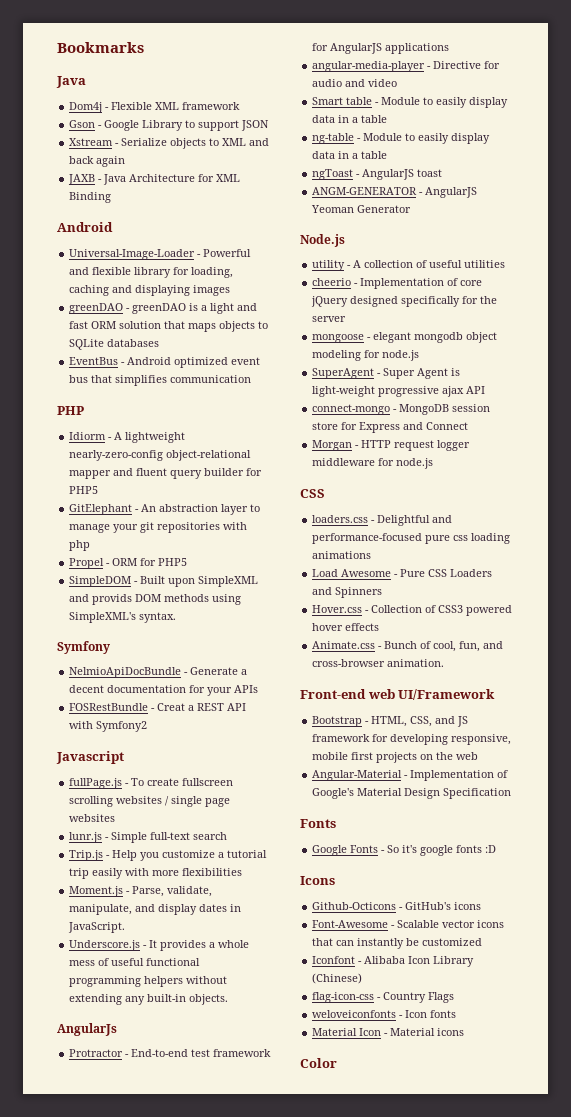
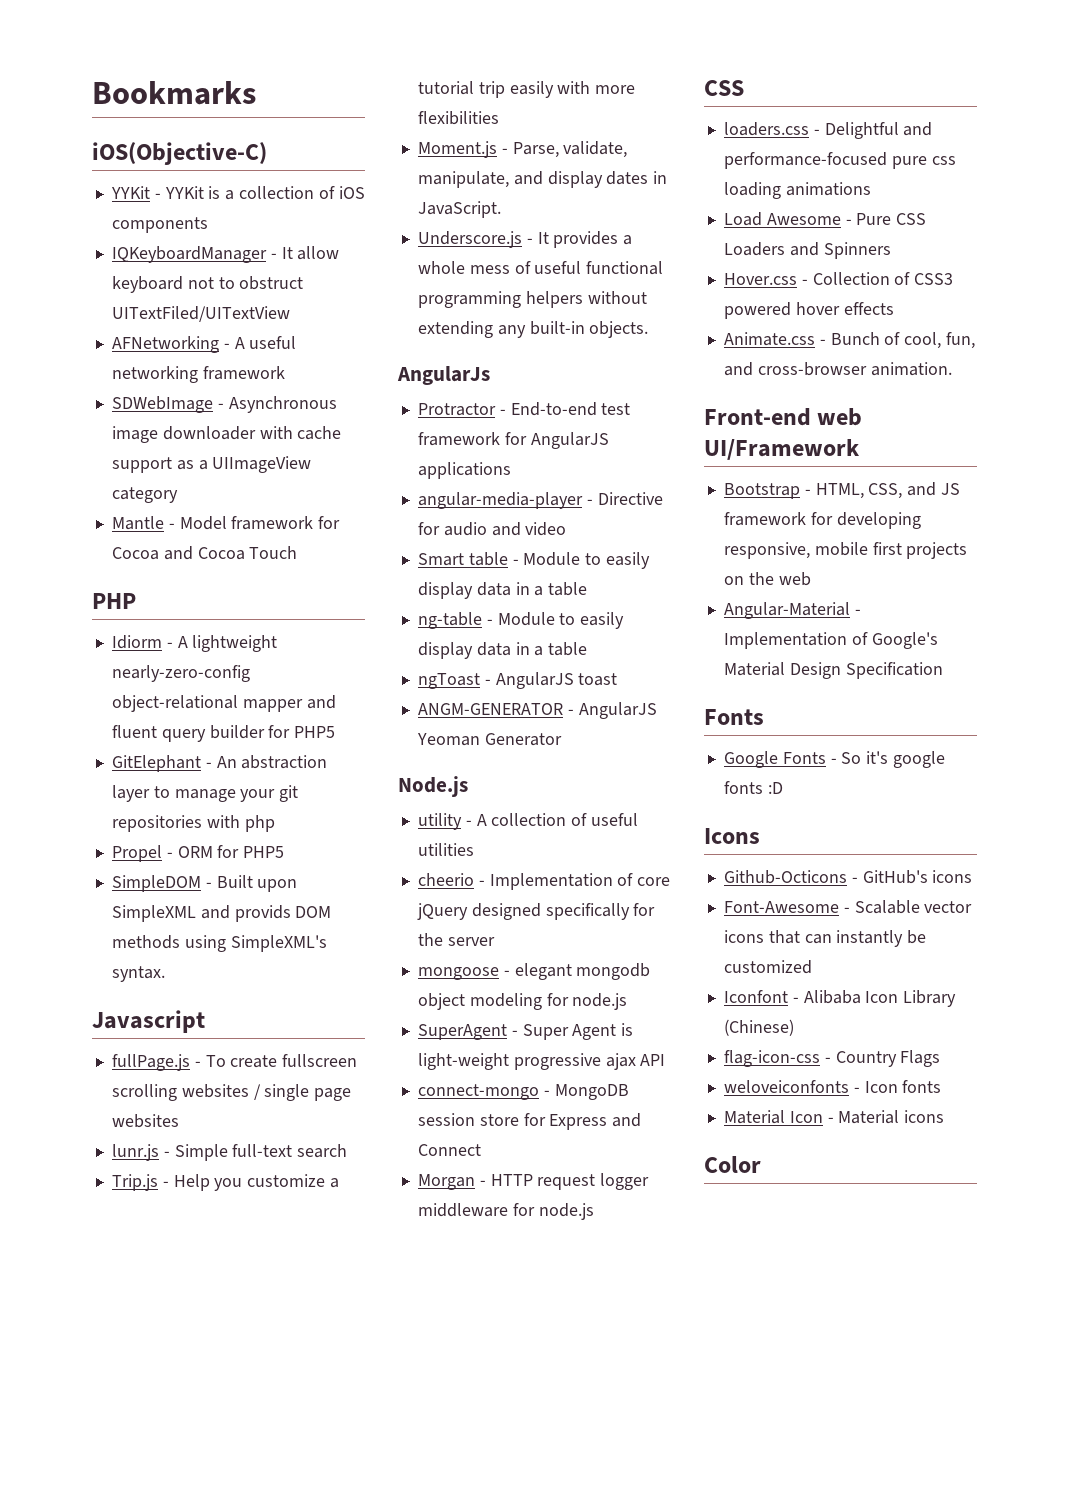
[56,76,86,88] [69,102,241,113] [69,120,270,131] [69,138,270,149] [69,156,126,167] [68,174,241,185] [69,192,112,203] [57,222,113,232] [69,249,252,260] [69,267,234,278] [69,285,231,296] [69,303,258,314] [69,321,269,332] [69,339,160,350] [69,357,261,368] [69,375,252,386] Java // Dom4j - Flexible XML framework // Gson - Google Library to support JSON // Xstream - Serialize objects to XML and back again // JAXB - Java Architecture for XML Binding // Android // Universal-Image-Loader - Powerful and flexible library for loading, caching and displaying images // greenDAO - greenDAO is a light and fast ORM solution that maps objects to SQLite databases // EventBus - Android optimized event bus that simplifies communication -> [92,142,267,165] [110,186,365,200] [111,217,208,233] [111,246,340,263] [111,276,304,293] [111,306,290,322] [111,336,297,353] [111,366,285,383] [111,396,337,413] [111,426,342,443] [111,456,312,473] [111,487,178,503] [111,516,341,530] [111,546,298,560] iOS(Objective-C) // YYKit - YYKit is a collection of iOS components // IQKeyboardManager - It allow keyboard not to obstruct UITextFiled/UITextView // AFNetworking - A useful networking framework // SDWebImage - Asynchronous image downloader with cache support as a UIImageView category // Mantle - Model framework for Cocoa and Cocoa Touch
[57,641,110,654] [69,667,248,678] [69,685,259,696] [69,703,247,711] [69,721,148,732] // Symfony // NelmioApiDocBundle - Generate a decent documentation for your APIs // FOSRestBundle - Creat a REST API with Symfony2 -> (165, 974) none

